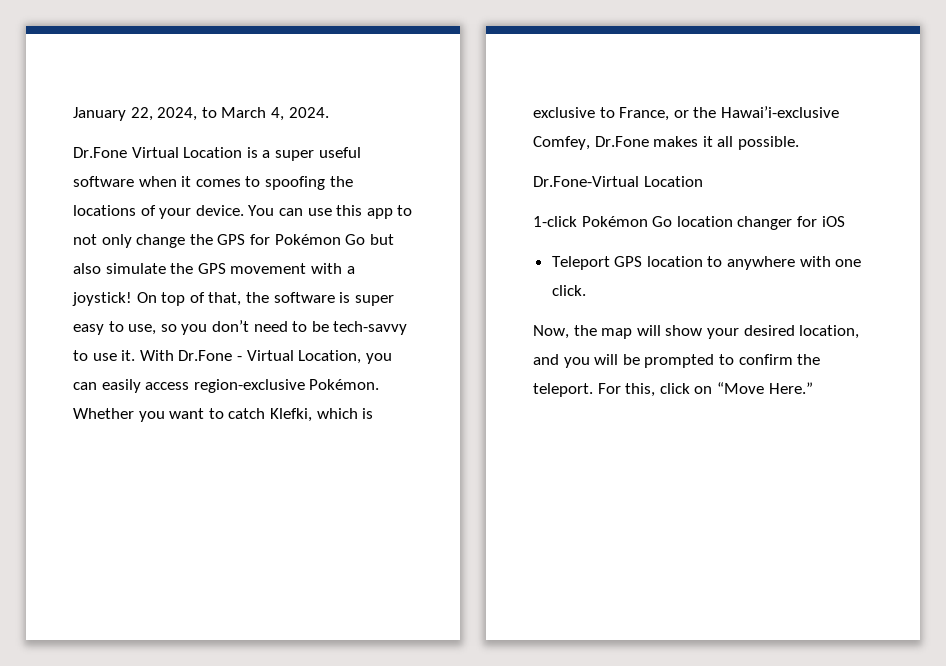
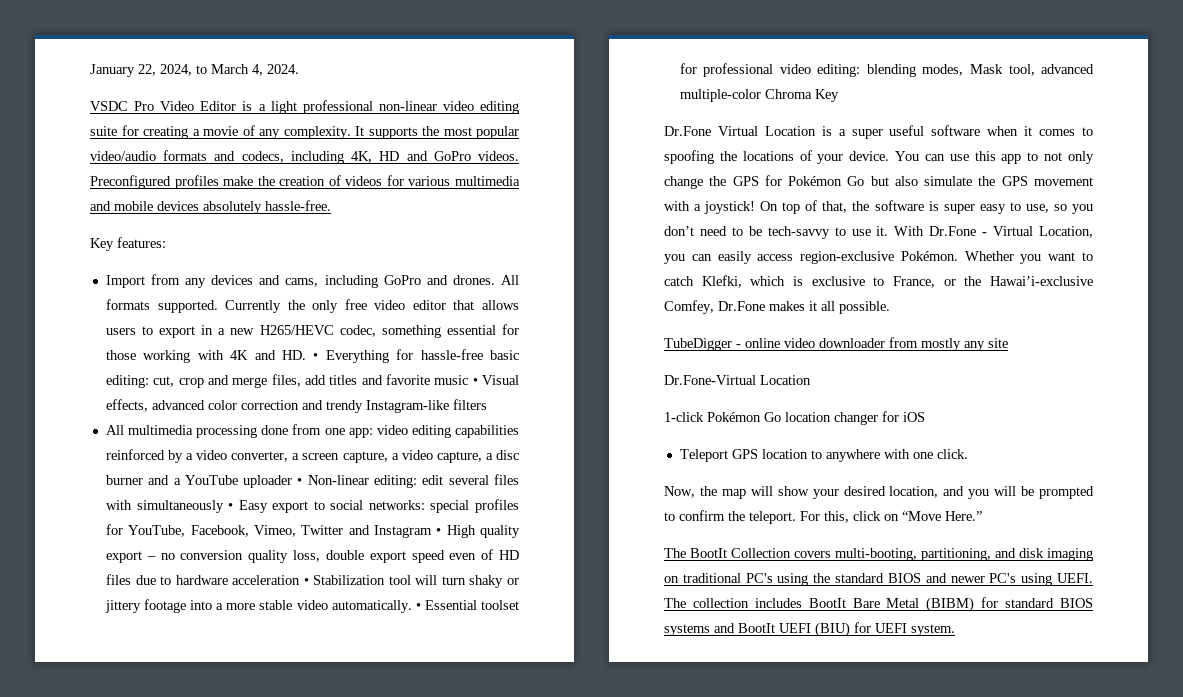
(329, 112) none -> [90,100,519,114] [90,125,519,139] [90,150,519,164] [90,175,520,189] [90,200,331,214] [90,237,166,251] [105,274,519,288] [105,299,519,313] [105,324,519,338] [105,349,519,363] [105,374,519,388] [105,399,487,413] [105,424,519,438] [105,449,519,463] [105,474,519,488] [105,499,519,513] [105,524,521,538] [105,549,519,563] [105,574,519,588] [104,599,519,613] [679,63,1094,77] [679,89,839,102] // VSDC Pro Video Editor is a light professional non-linear video editing suite for creating a movie of any complexity. It supports the most popular video/audio formats and codecs, including 4K, HD and GoPro videos. Preconfigured profiles make the creation of videos for various multimedia and mobile devices absolutely hassle-free. // Key features: // Import from any devices and cams, including GoPro and drones. All formats supported. Сurrently the only free video editor that allows users to export in a new H265/HEVC codec, something essential for those working with 4K and HD. • Everything for hassle-free basic editing: cut, crop and merge files, add titles and favorite music • Visual effects, advanced color correction and trendy Instagram-like filters // All multimedia processing done from one app: video editing capabilities reinforced by a video converter, a screen capture, a video capture, a disc burner and a YouTube uploader • Non-linear editing: edit several files with simultaneously • Easy export to social networks: special profiles for YouTube, Facebook, Vimeo, Twitter and Instagram • High quality export – no conversion quality loss, double export speed even of HD files due to hardware acceleration • Stabilization tool will turn shaky or jittery footage into a more stable video automatically. • Essential toolset for professional video editing: blending modes, Mask tool, advanced multiple-color Chroma Key
(799, 143) none -> [664,337,1008,351] // TubeDigger - online video downloader from mostly any site
(813, 388) none -> [664,548,1093,561] [664,573,1093,586] [664,597,1093,612] [664,622,955,637] // The BootIt Collection covers multi-booting, partitioning, and disk imaging on traditional PC's using the standard BIOS and newer PC's using UEFI. The collection includes BootIt Bare Metal (BIBM) for standard BIOS systems and BootIt UEFI (BIU) for UEFI system.

